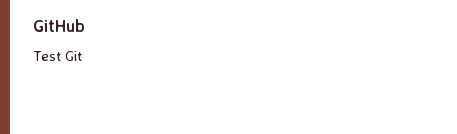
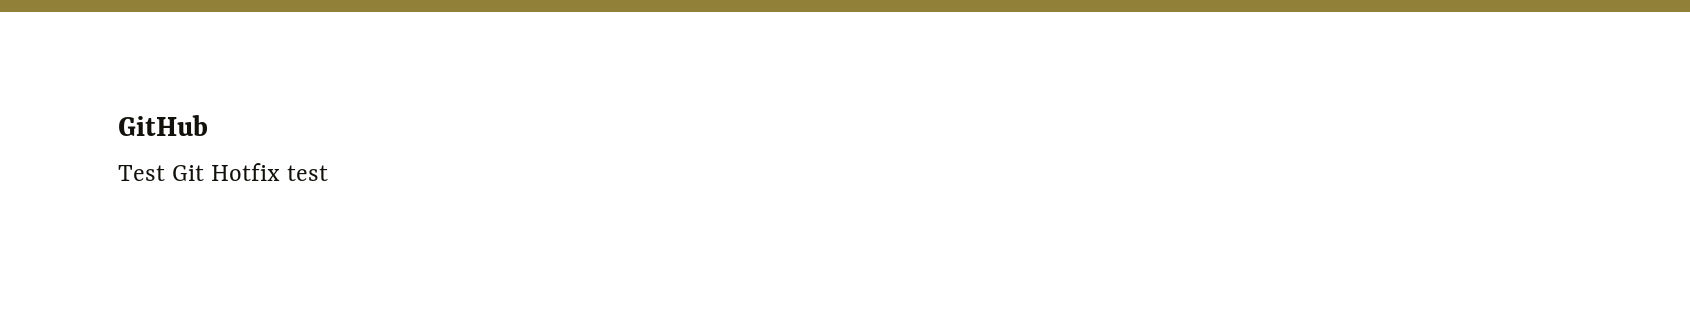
(82, 56) none -> [211,163,329,181] Hotfix test

